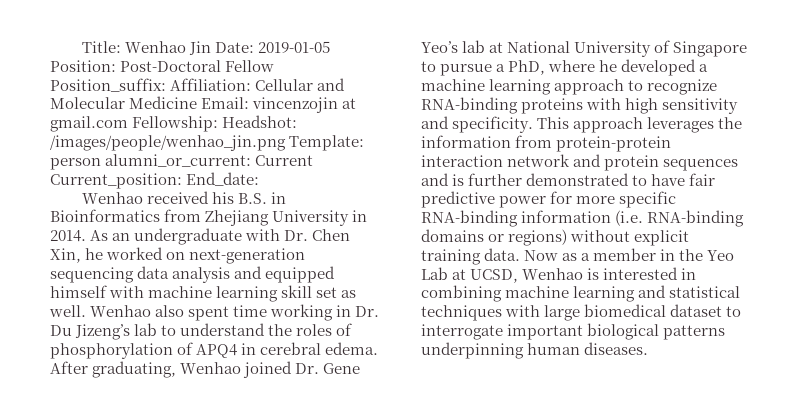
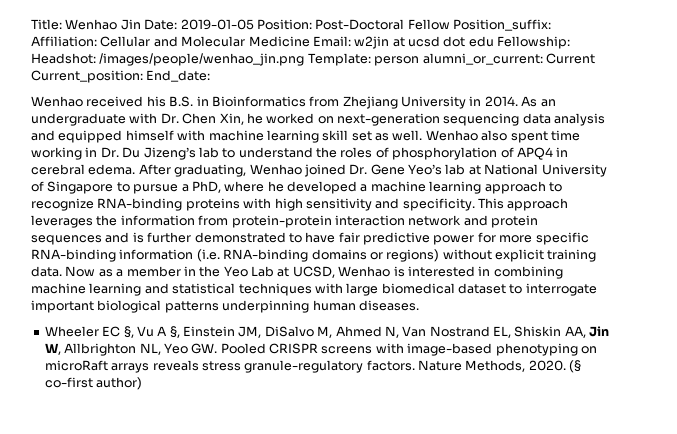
[252,97,357,113] [50,116,128,132] vincenzojin at gmail.com -> [354,36,494,49] w2jin at ucsd dot edu
(649, 348) none -> [44,326,610,338] [44,343,597,356] [44,360,582,373] [44,377,143,390] // Wheeler EC §, Vu A §, Einstein JM, DiSalvo M, Ahmed N, Van Nostrand EL, Shiskin AA, Jin W, Allbrighton NL, Yeo GW. Pooled CRISPR screens with image-based phenotyping on microRaft arrays reveals stress granule-regulatory factors. Nature Methods, 2020. (§ co-first author)

